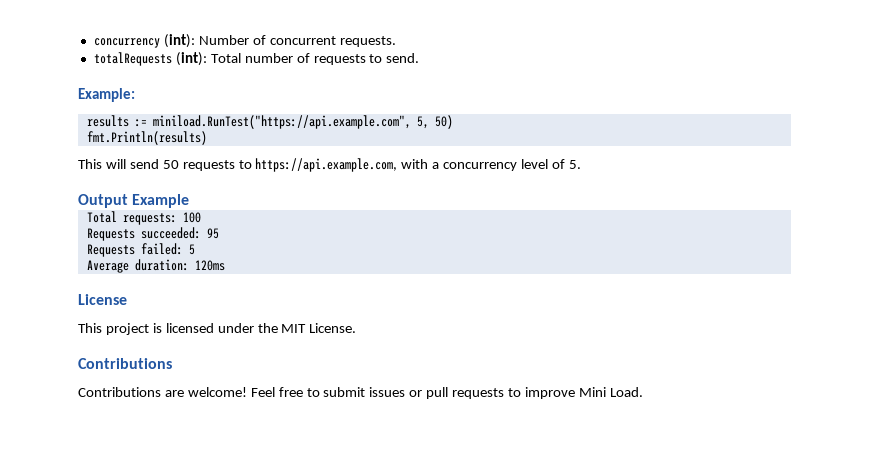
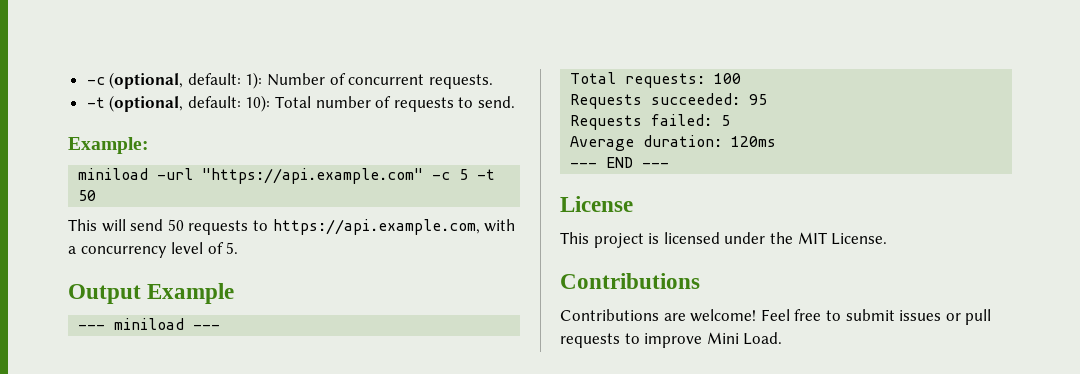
[93,34,195,48] concurrency (int): -> [86,72,263,89] -c (optional, default: 1):
[93,52,207,66] totalRequests (int): -> [86,95,271,112] -t (optional, default: 10):
[86,115,453,129] [86,131,207,145] results := miniload.RunTest("https://api.example.com", 5, 50) // fmt.Println(results) -> [78,168,496,184] [78,190,97,201] miniload -url "https://api.example.com" -c 5 -t 50
(190, 201) none -> [78,318,221,330] // --- miniload ---
(225, 265) none -> [570,157,670,168] // --- END ---

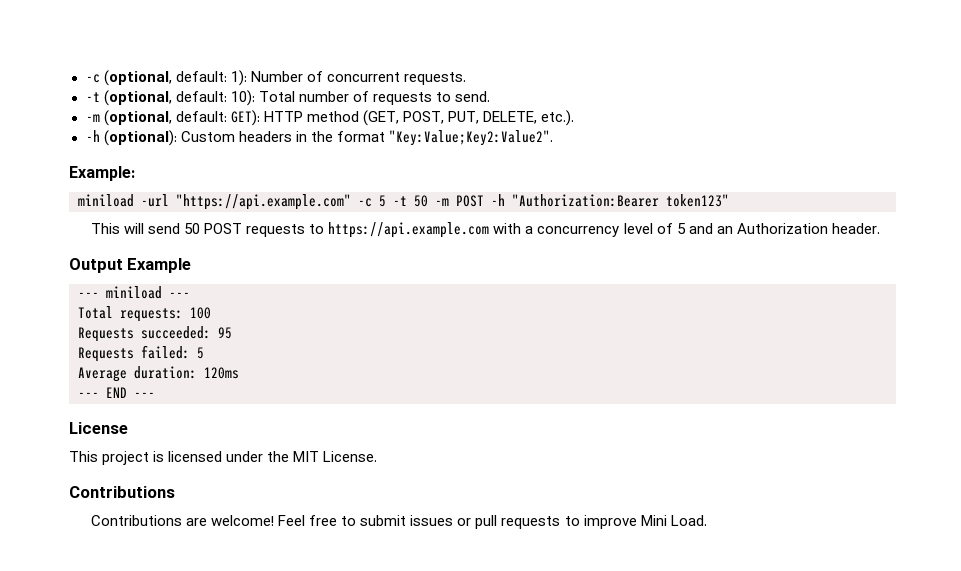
(516, 102) none -> [85,110,574,126] [85,130,553,146] // -m (optional, default: GET): HTTP method (GET, POST, PUT, DELETE, etc.). // -h (optional): Custom headers in the format "Key:Value;Key2:Value2".
(97, 195) none -> [435,194,729,207] -m POST -h "Authorization:Bearer token123"
[188,219,480,235] requests to https://api.example.com, -> [204,222,490,238] POST requests to https://api.example.com
[226,242,239,254] 5. -> [676,223,880,234] 5 and an Authorization header.

